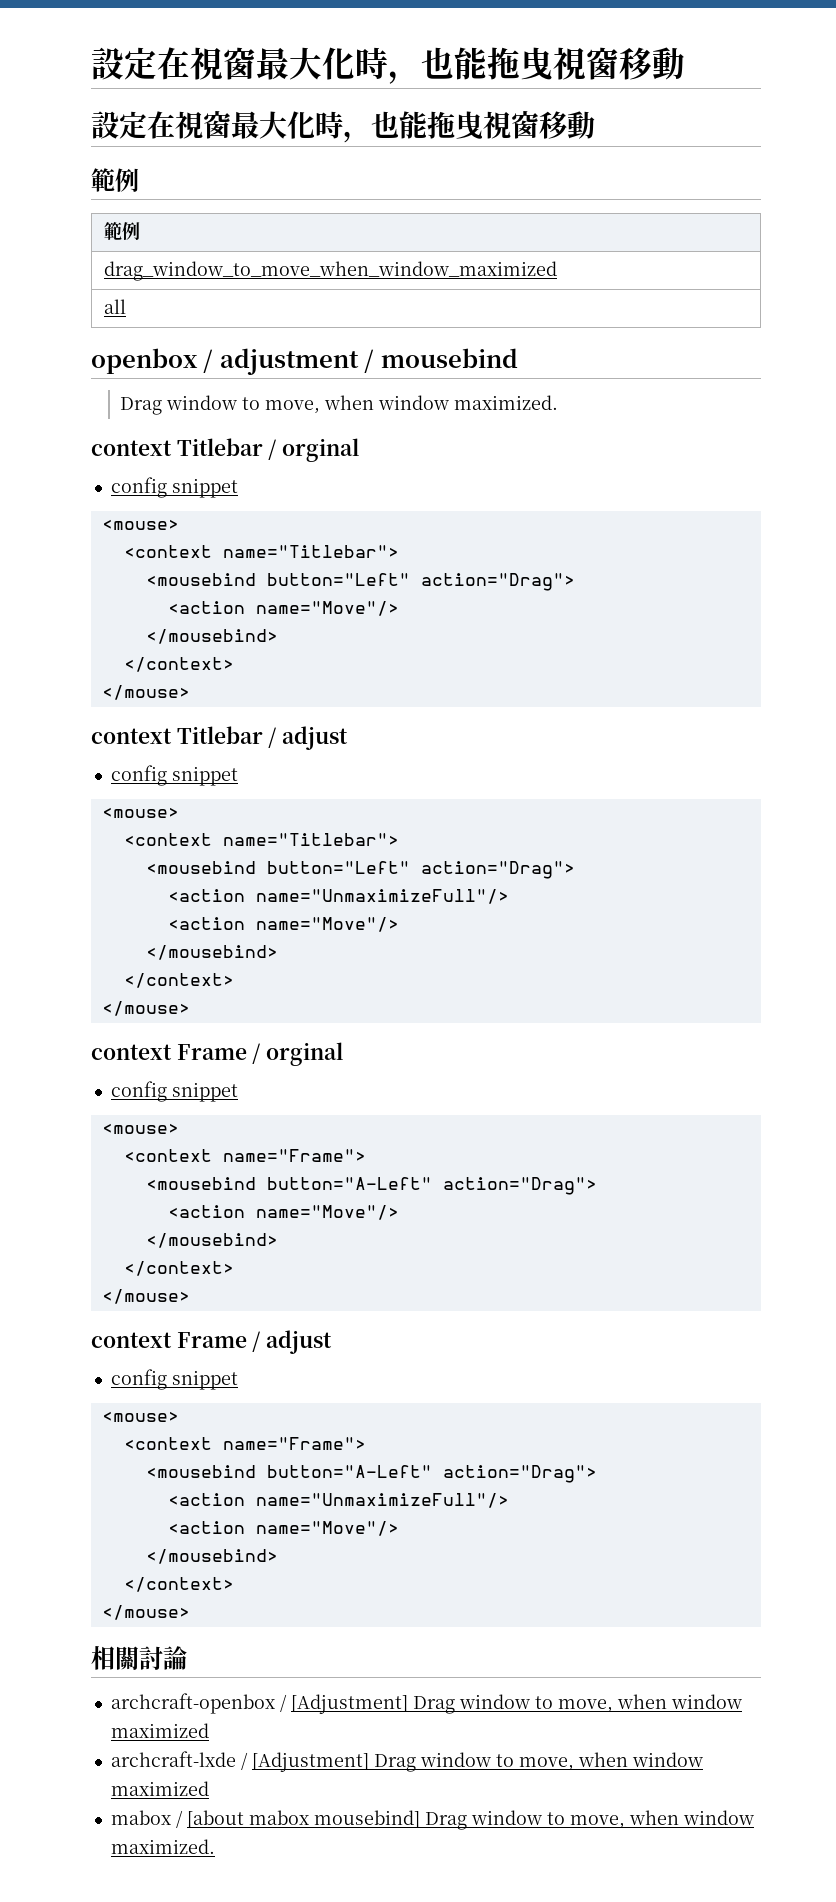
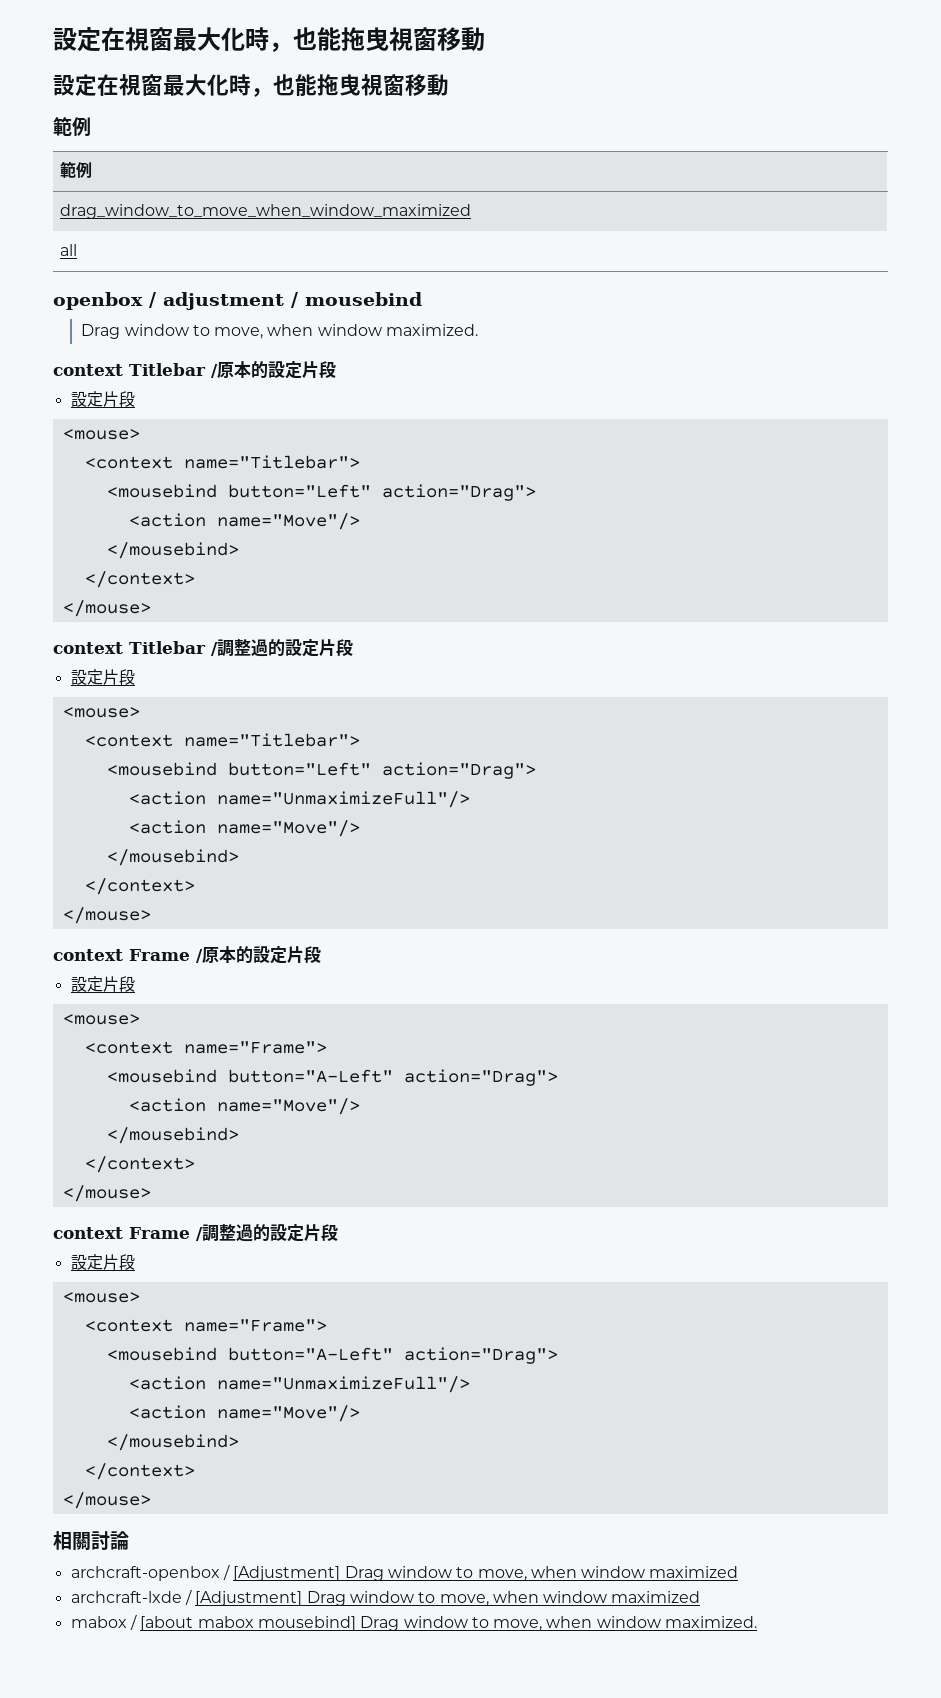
[282,438,360,462] [110,477,238,498] orginal // config snippet -> [217,361,336,379] [70,391,135,407] 原本的設定片段 // 設定片段
[282,726,349,750] [110,765,238,786] adjust // config snippet -> [217,639,353,657] [70,669,135,685] 調整過的設定片段 // 設定片段
[266,1042,344,1066] [110,1081,238,1102] orginal // config snippet -> [202,946,321,964] [70,976,135,992] 原本的設定片段 // 設定片段
[266,1330,333,1354] [110,1369,238,1390] adjust // config snippet -> [202,1224,338,1242] [70,1254,135,1270] 調整過的設定片段 // 設定片段

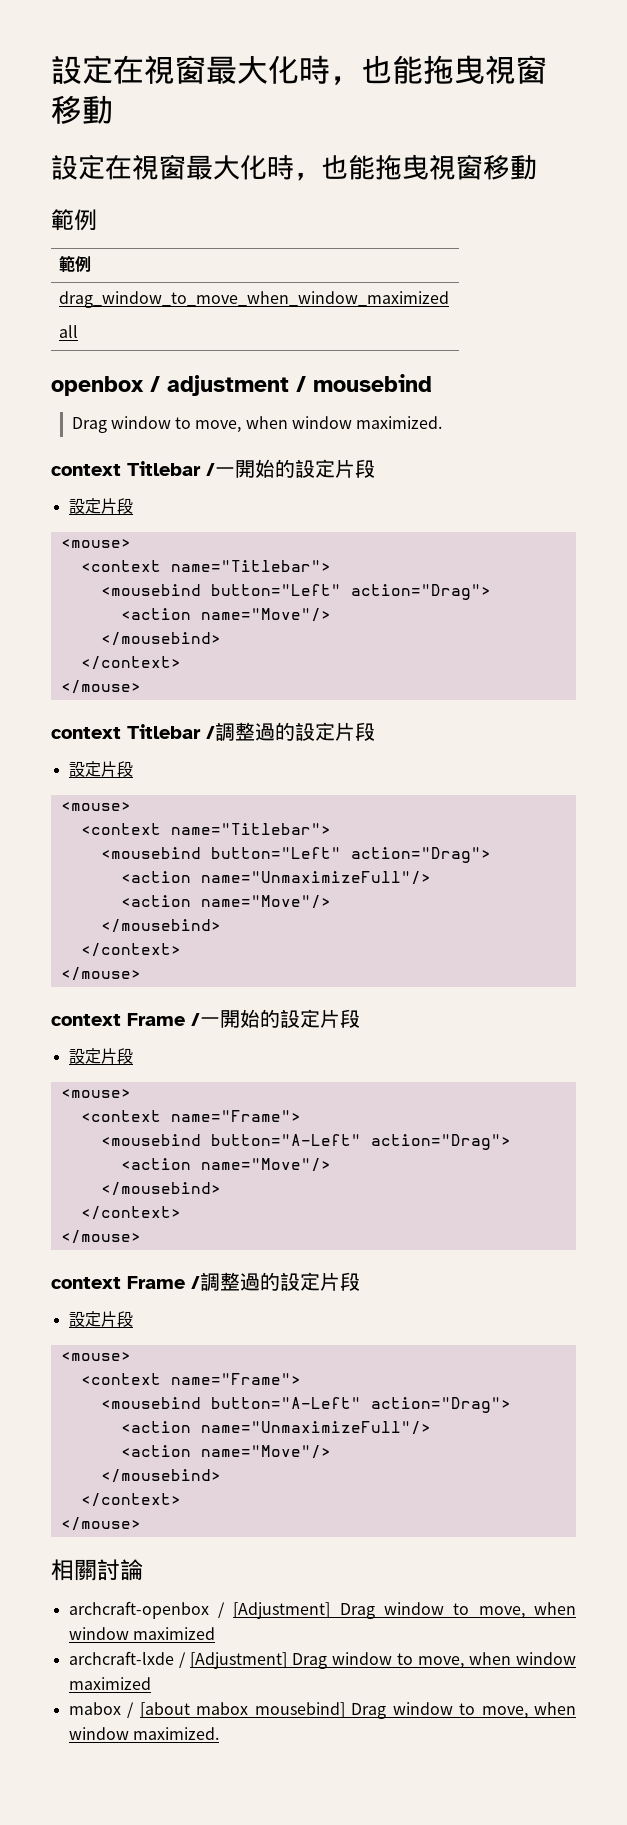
[217,361,251,378] 原本 -> [215,459,275,478] 一開始
[202,946,236,963] 原本 -> [200,1009,260,1028] 一開始

